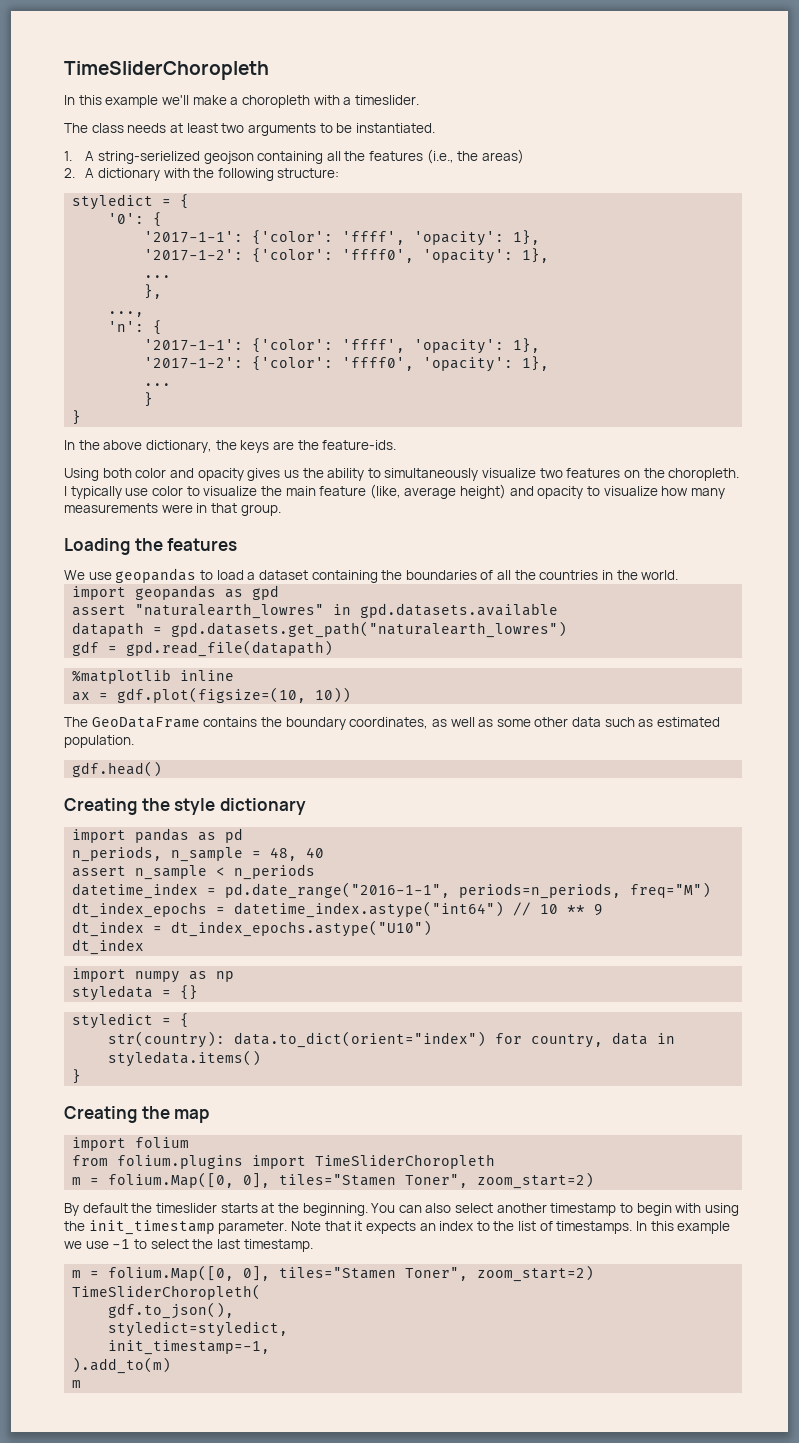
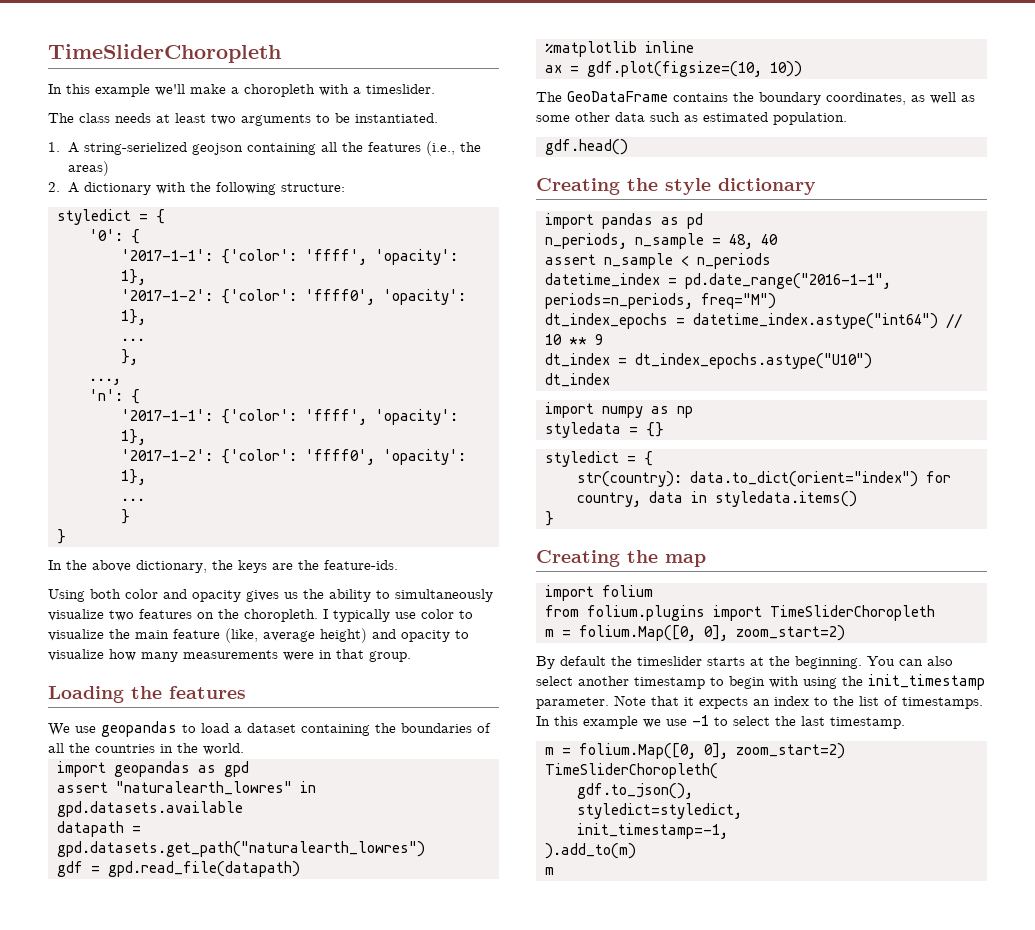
[279,1174,469,1188] tiles="Stamen Toner", -> (728, 633) none
[279,1267,469,1281] tiles="Stamen Toner", -> (728, 751) none

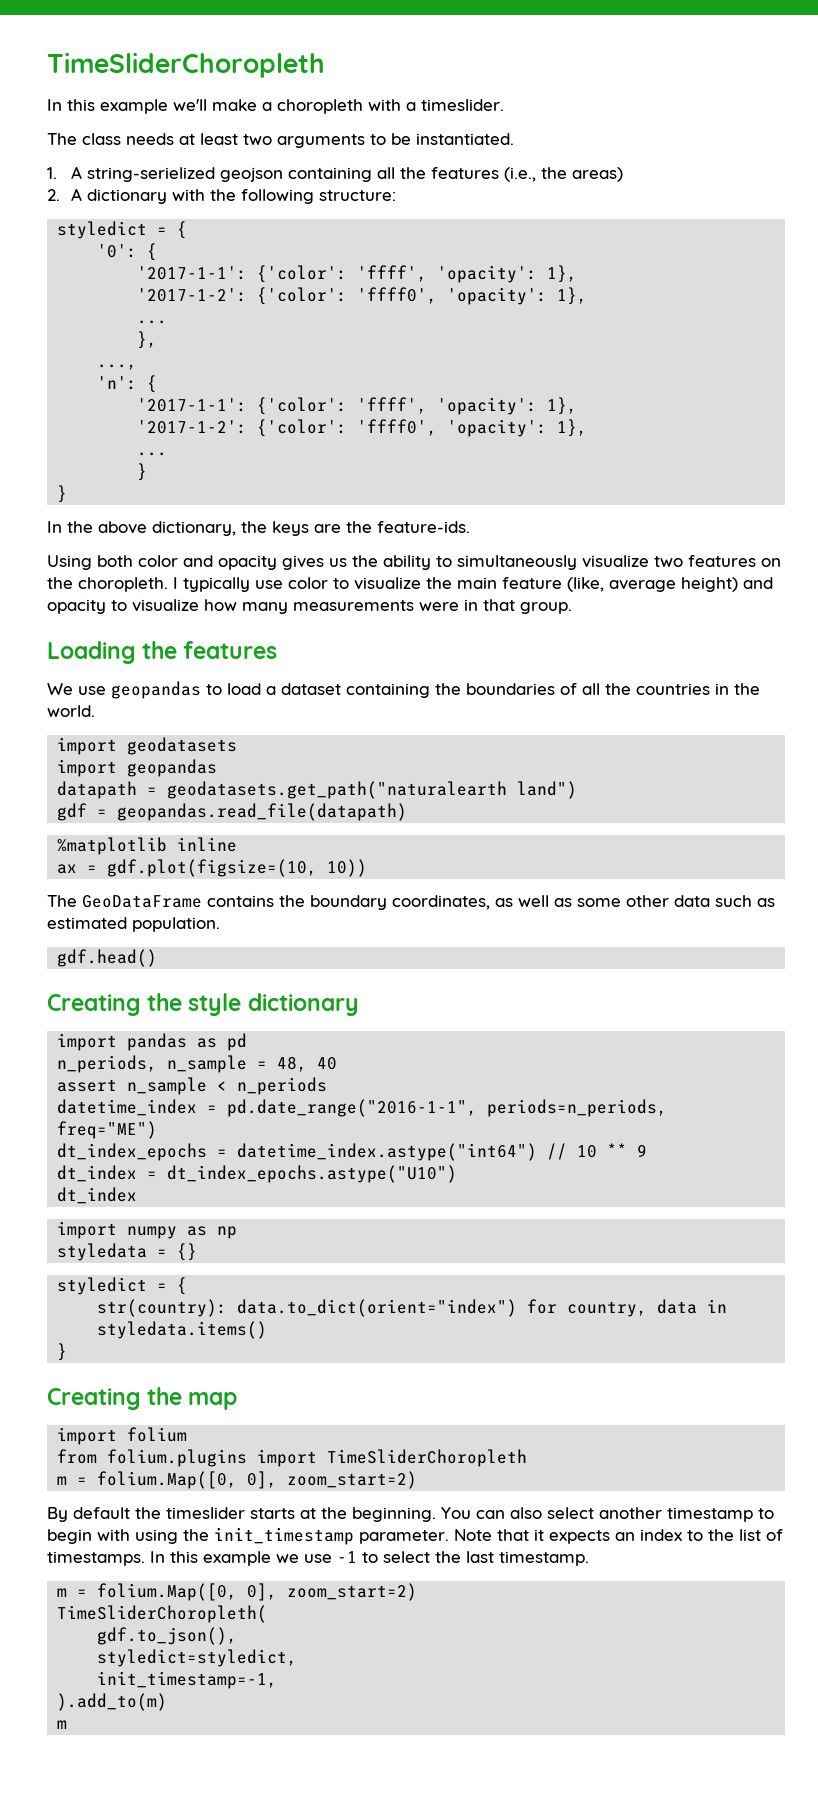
(244, 749) none -> [57,737,238,755] // import geodatasets
[198,761,249,777] [57,781,316,795] [57,801,243,817] as gpd // assert "naturalearth_lowres" in gpd.datasets.available -> (218, 768) none
[57,841,425,857] gpd.datasets.get_path("naturalearth_lowres") -> [167,781,578,799] geodatasets.get_path("naturalearth land")
[108,861,300,877] gpd.read_file(datapath) -> [117,803,408,821] geopandas.read_file(datapath)
[701,293,776,309] freq="M") -> [57,1121,158,1139] freq="ME")

